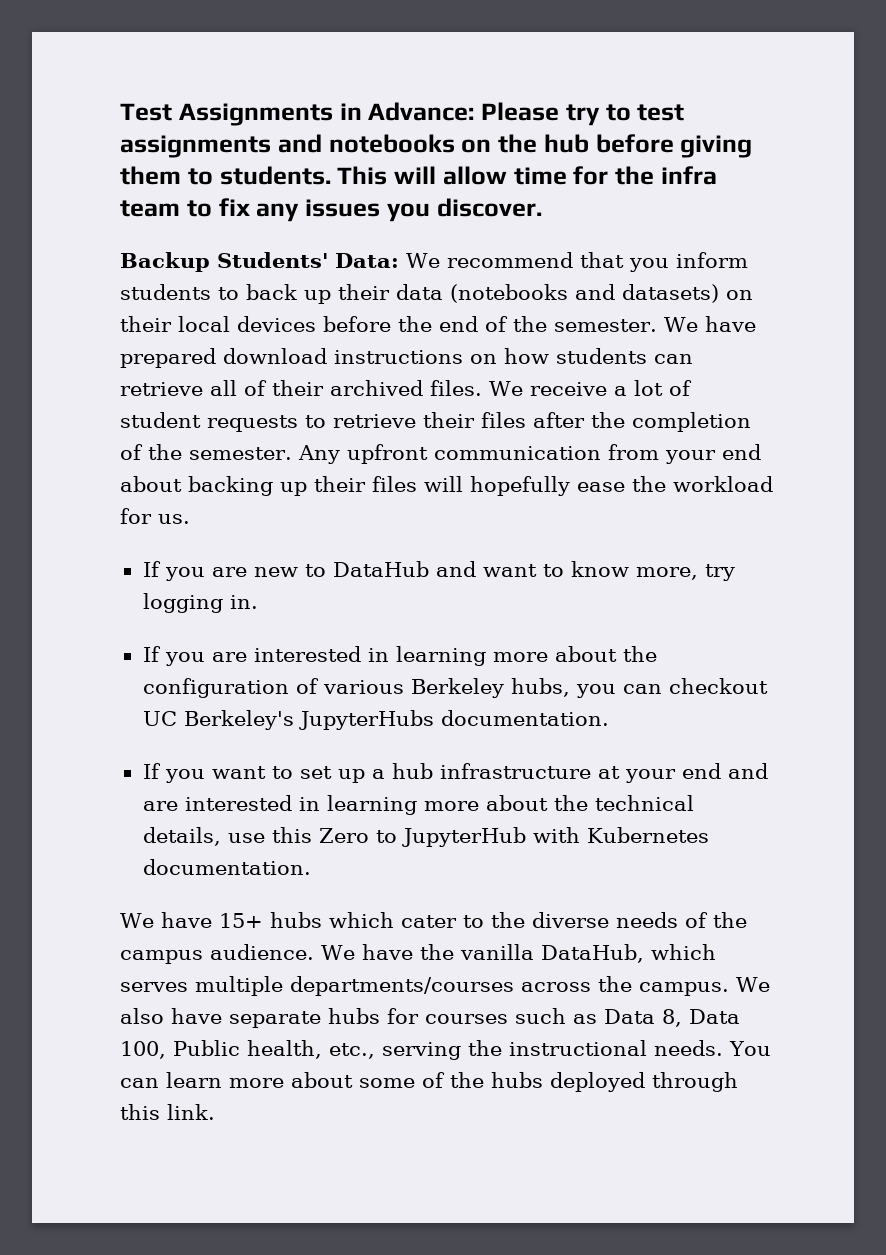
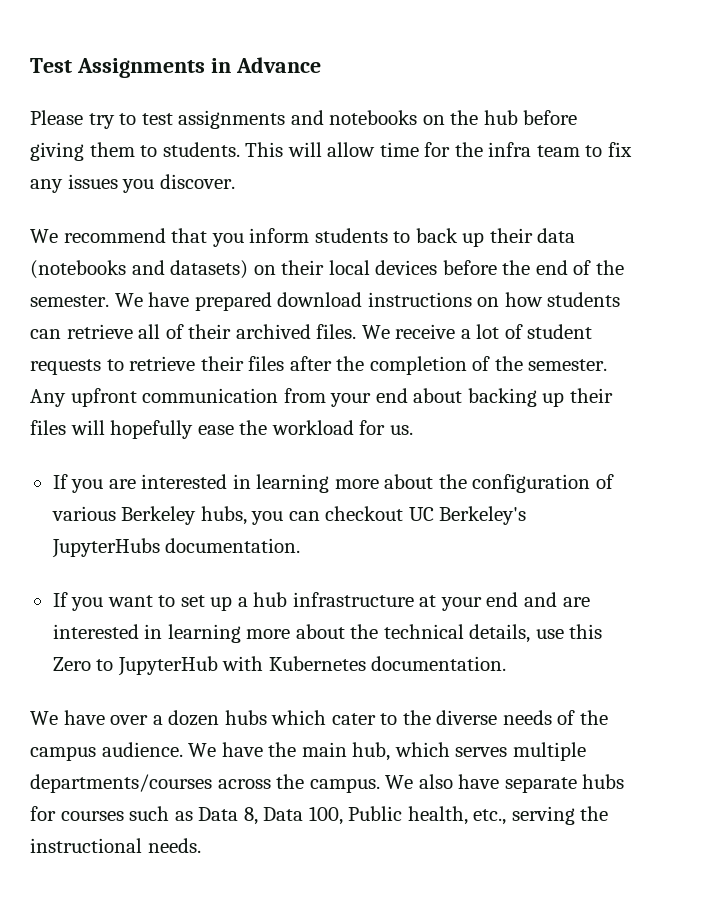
[368,102,475,121] Advance: -> [235,57,321,73] Advance //
[120,252,399,272] Backup Students' Data: -> (235, 181) none
[142,561,735,581] [142,593,258,613] // If you are new to DataHub and want to know more, try logging in. -> (413, 430) none
[218,913,263,928] 15+ -> [110,710,220,726] over a dozen
[459,944,644,963] vanilla DataHub, -> [301,742,391,761] main hub,
[729,1041,771,1056] [120,1072,738,1092] [120,1104,215,1120] You can learn more about some of the hubs deployed through this link. -> (201, 845) none

